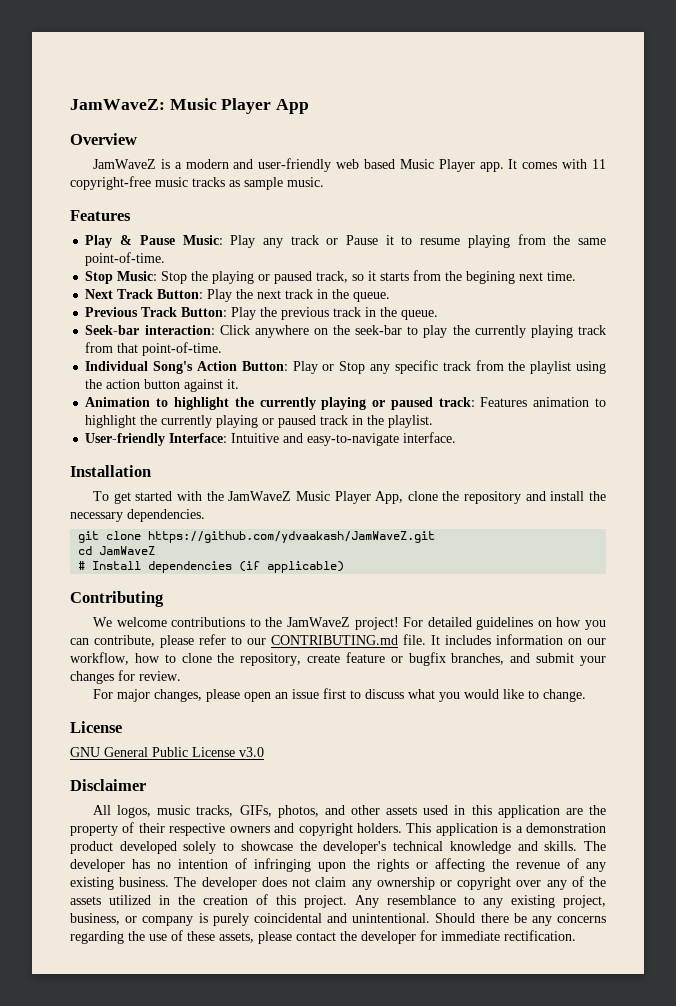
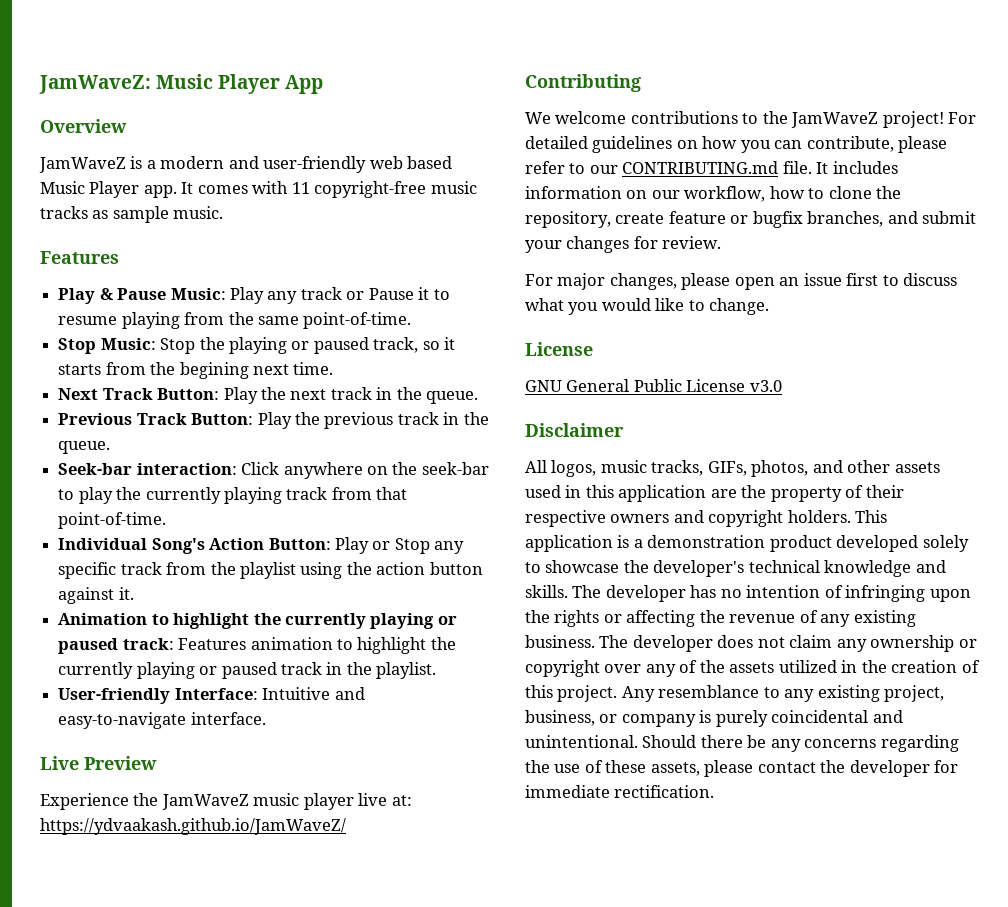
[70,465,151,477] [93,491,606,504] [70,509,205,522] [78,531,436,543] [78,546,156,555] [78,561,345,573] Installation // To get started with the JamWaveZ Music Player App, clone the repository and install the necessary dependencies. // git clone https://github.com/ydvaakash/JamWaveZ.git // cd JamWaveZ // # Install dependencies (if applicable) -> [40,756,157,770] [40,793,412,810] [40,818,346,835] Live Preview // Experience the JamWaveZ music player live at: https://ydvaakash.github.io/JamWaveZ/

